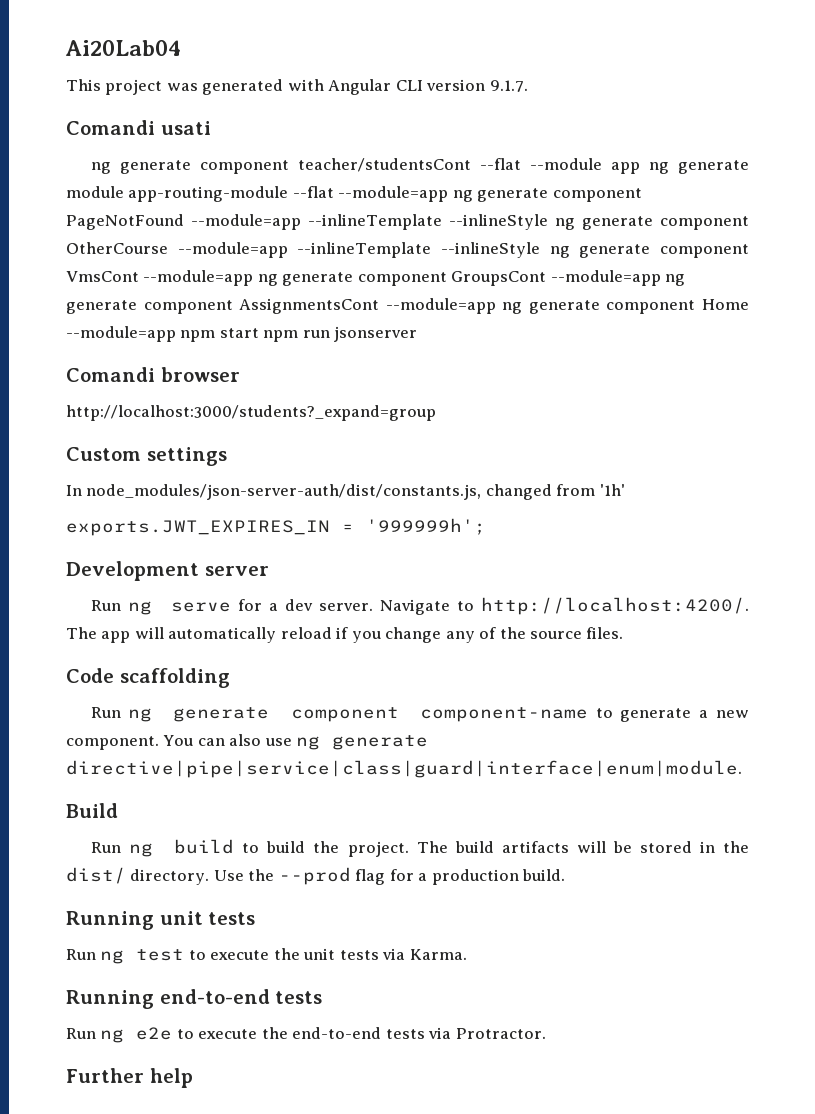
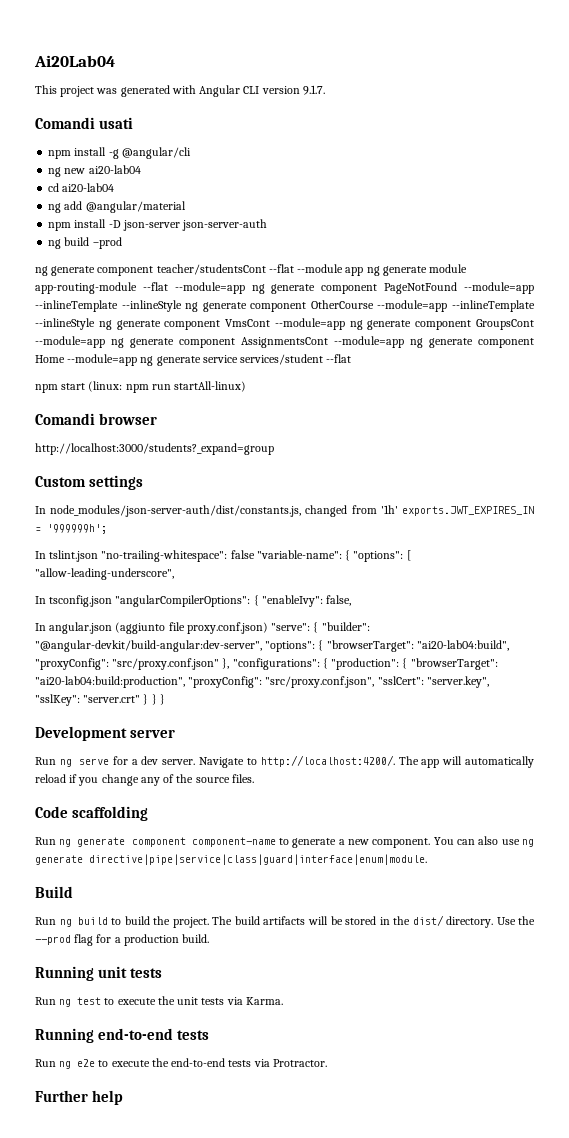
(211, 128) none -> [48,147,191,159] [48,165,141,177] [48,183,115,192] [48,201,186,213] [48,219,268,231] [48,237,122,249] // npm install -g @angular/cli // ng new ai20-lab04 // cd ai20-lab04 // ng add @angular/material // npm install -D json-server json-server-auth // ng build –prod
(176, 334) none -> [140,354,352,366] ng generate service services/student --flat //
(259, 333) none -> [88,381,123,392] (linux:
[334,326,418,342] jsonserver -> [174,381,247,392] startAll-linux)
(625, 490) // -> (398, 509) none
(486, 526) none -> [35,550,411,562] [35,568,174,580] [35,595,352,607] [35,622,370,634] [35,640,509,652] [35,658,498,670] [35,676,489,688] [35,694,165,706] // In tslint.json "no-trailing-whitespace": false "variable-name": { "options": [ "allow-leading-underscore", // In tsconfig.json "angularCompilerOptions": { "enableIvy": false, // In angular.json (aggiunto file proxy.conf.json) "serve": { "builder": "@angular-devkit/build-angular:dev-server", "options": { "browserTarget": "ai20-lab04:build", "proxyConfig": "src/proxy.conf.json" }, "configurations": { "production": { "browserTarget": "ai20-lab04:build:production", "proxyConfig": "src/proxy.conf.json", "sslCert": "server.key", "sslKey": "server.crt" } } }

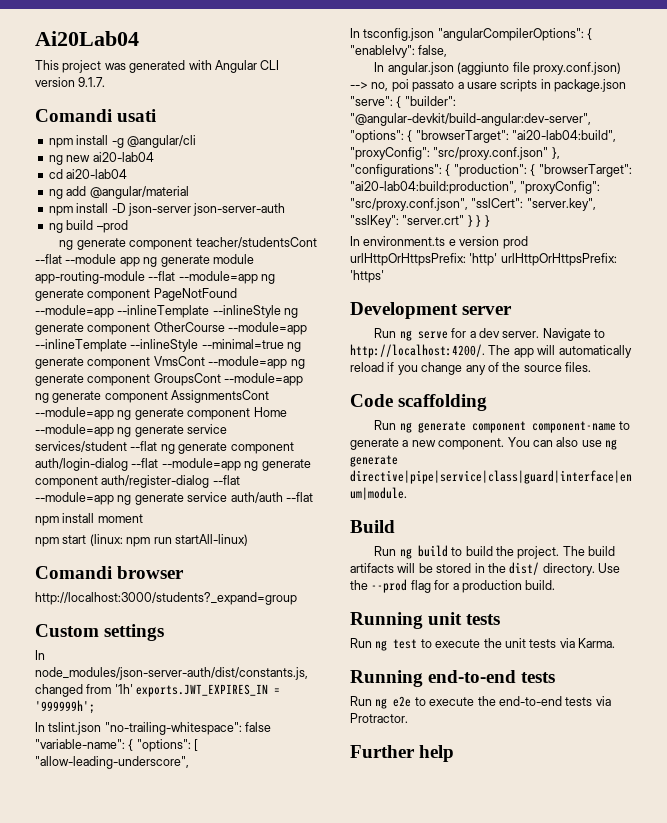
(95, 324) none -> [201,339,284,349] --minimal=true
(352, 358) none -> [160,442,294,454] [35,458,311,471] [35,475,240,488] [35,492,313,505] [35,513,143,526] ng generate component auth/login-dialog --flat --module=app ng generate component auth/register-dialog --flat --module=app ng generate service auth/auth --flat // npm install moment
(268, 628) none -> [350,79,626,92] --> no, poi passato a usare scripts in package.json
(165, 699) none -> [350,236,528,249] [350,253,617,266] [350,270,384,283] // In environment.ts e version prod urlHttpOrHttpsPrefix: 'http' urlHttpOrHttpsPrefix: 'https'

